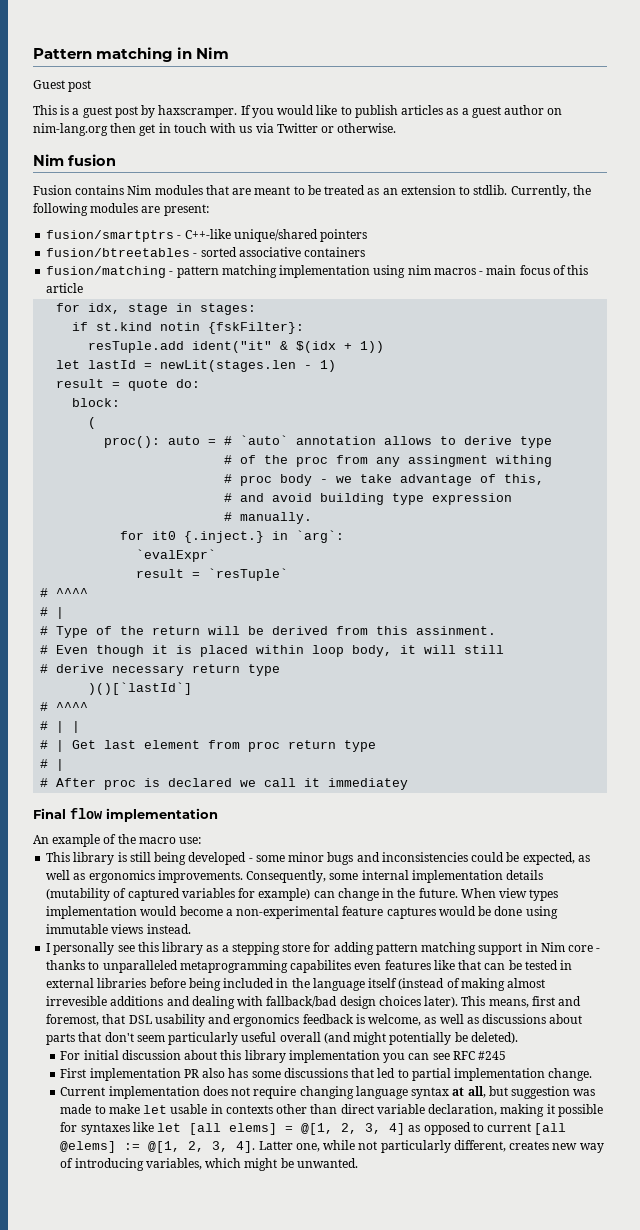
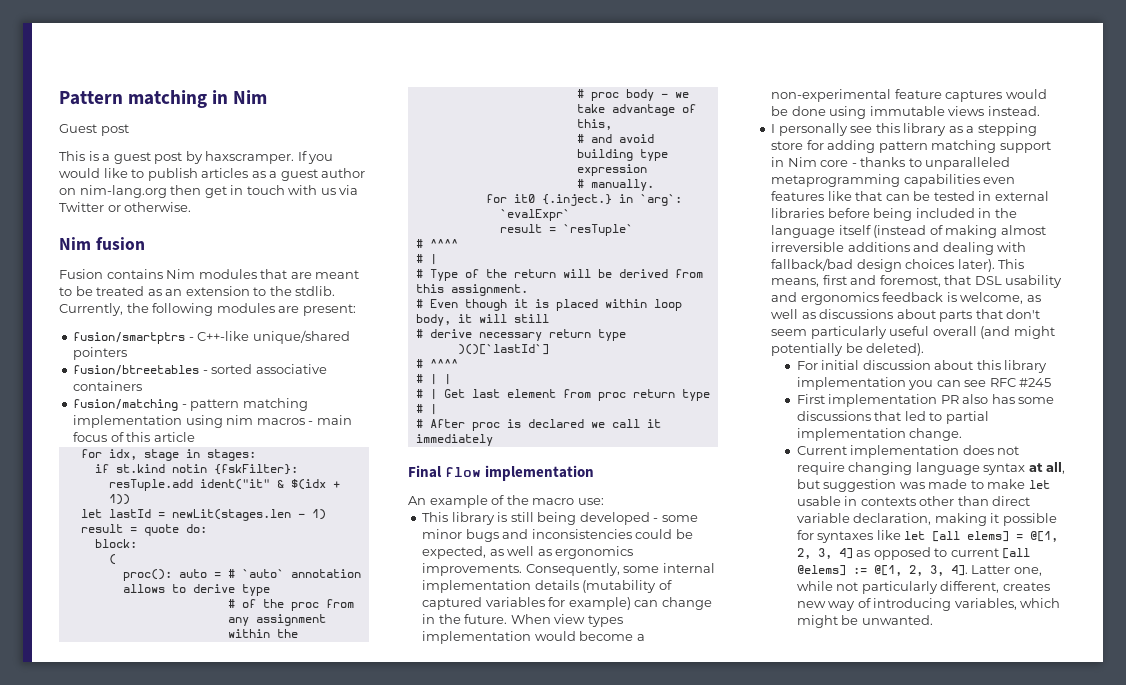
(471, 190) none -> [269,286,292,296] the
[408,455,553,467] assingment withing -> [255,614,326,626] [227,629,298,638] assignment within the
[416,626,497,635] assinment. -> [450,284,528,296] assignment.
[328,778,409,790] immediatey -> [415,434,493,446] immediately
[290,960,352,973] capabilites -> [903,174,980,187] capabilities
[46,996,108,1006] irrevesible -> [771,242,845,252] irreversible

